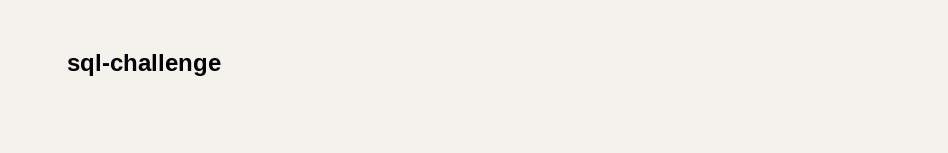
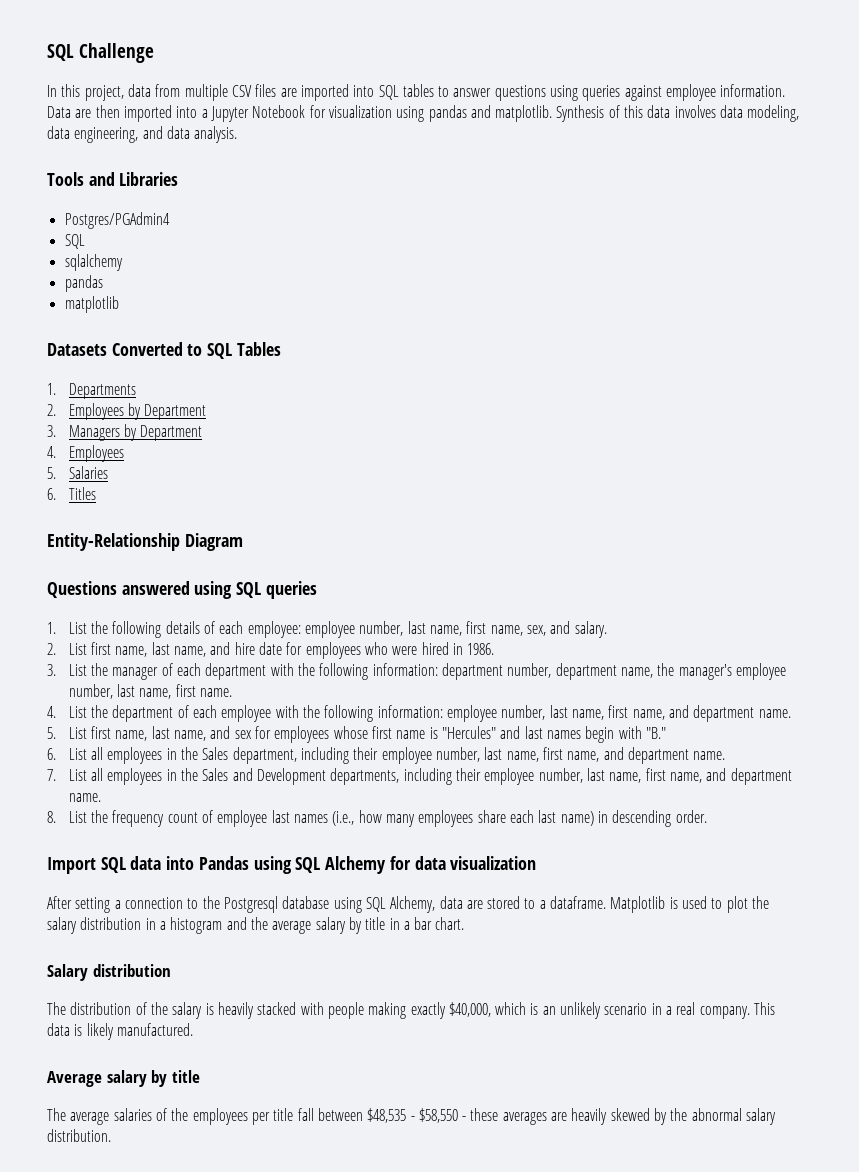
[67,54,221,76] sql-challenge -> [47,43,154,63] [47,84,786,101] [47,105,800,122] [47,126,238,143] [47,172,179,186] [64,212,170,229] [64,234,85,249] [64,254,123,271] [64,275,103,292] [64,296,119,313] [47,342,281,359] [47,383,136,399] [47,403,207,420] [47,424,203,441] [47,445,124,462] [47,466,108,479] [47,487,96,500] [47,533,243,551] [47,581,317,599] [47,621,607,638] [47,642,495,659] [47,663,786,680] [68,684,233,699] [47,705,791,722] [47,726,666,743] [47,747,726,764] [47,768,792,785] [68,793,101,802] [47,810,707,827] [47,856,537,874] [47,896,770,913] [47,917,465,934] [47,964,171,981] [47,1002,776,1019] [47,1023,193,1040] [47,1070,200,1087] [47,1108,777,1125] [47,1129,111,1142] SQL Challenge // In this project, data from multiple CSV files are imported into SQL tables to answer questions using queries against employee information. Data are then imported into a Jupyter Notebook for visualization using pandas and matplotlib. Synthesis of this data involves data modeling, data engineering, and data analysis. // Tools and Libraries // Postgres/PGAdmin4 // SQL // sqlalchemy // pandas // matplotlib // Datasets Converted to SQL Tables // 1. Departments // 2. Employees by Department // 3. Managers by Department // 4. Employees // 5. Salaries // 6. Titles // Entity-Relationship Diagram // Questions answered using SQL queries // 1. List the following details of each employee: employee number, last name, first name, sex, and salary. // 2. List first name, last name, and hire date for employees who were hired in 1986. // 3. List the manager of each department with the following information: department number, department name, the manager's employee number, last name, first name. // 4. List the department of each employee with the following information: employee number, last name, first name, and department name. // 5. List first name, last name, and sex for employees whose first name is "Hercules" and last names begin with "B." // 6. List all employees in the Sales department, including their employee number, last name, first name, and department name. // 7. List all employees in the Sales and Development departments, including their employee number, last name, first name, and department name. // 8. List the frequency count of employee last names (i.e., how many employees share each last name) in descending order. // Import SQL data into Pandas using SQL Alchemy for data visualization // After setting a connection to the Postgresql database using SQL Alchemy, data are stored to a dataframe. Matplotlib is used to plot the salary distribution in a histogram and the average salary by title in a bar chart. // Salary distribution // The distribution of the salary is heavily stacked with people making exactly $40,000, which is an unlikely scenario in a real company. This data is likely manufactured. // Average salary by title // The average salaries of the employees per title fall between $48,535 - $58,550 - these averages are heavily skewed by the abnormal salary distribution.

